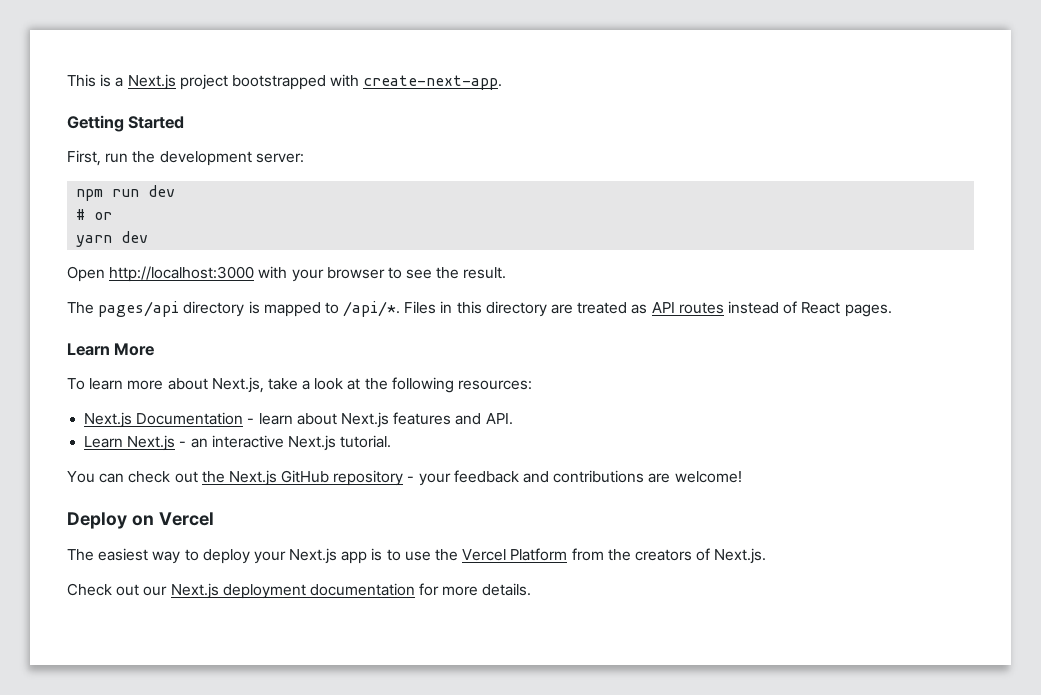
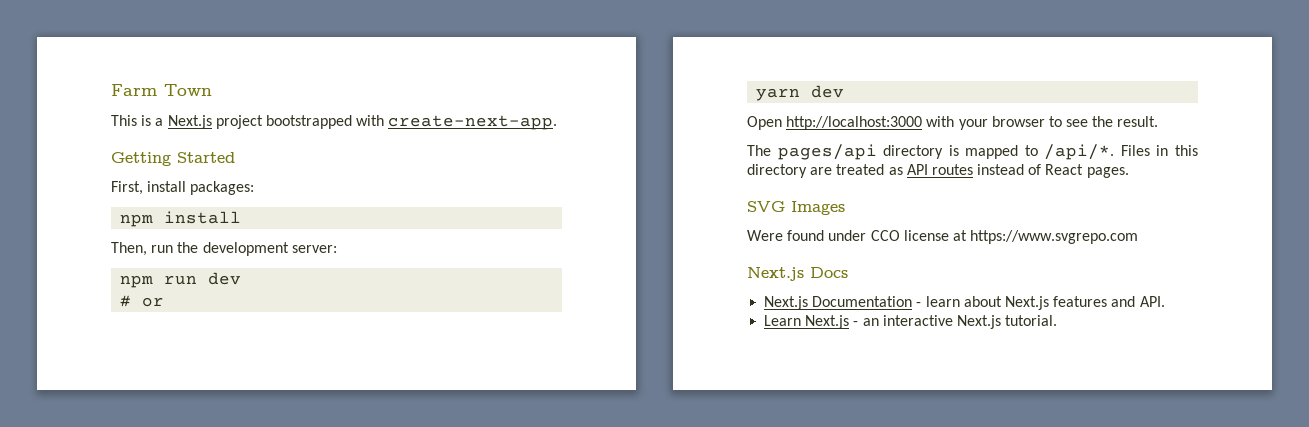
(67, 80) none -> [111,84,212,96] Farm Town //
(101, 158) none -> [147,181,255,195] [120,211,242,227] [111,242,147,256] install packages: // npm install // Then,
[67,343,155,356] [67,377,533,393] Learn More // To learn more about Next.js, take a look at the following resources: -> [747,201,845,215] [747,230,1139,244] [747,267,848,281] SVG Images // Were found under CCO license at https://www.svgrepo.com // Next.js Docs
[67,470,742,486] [67,512,214,529] [67,548,767,564] [67,583,532,599] // You can check out the Next.js GitHub repository - your feedback and contributions are welcome! // Deploy on Vercel // The easiest way to deploy your Next.js app is to use the Vercel Platform from the creators of Next.js. // Check out our Next.js deployment documentation for more details. -> (1058, 320) none

